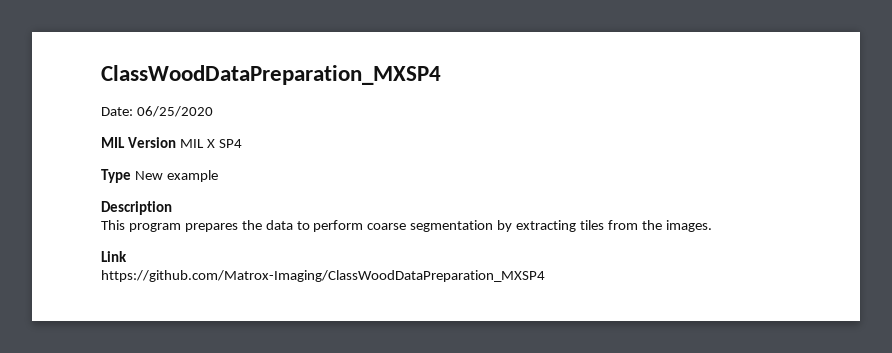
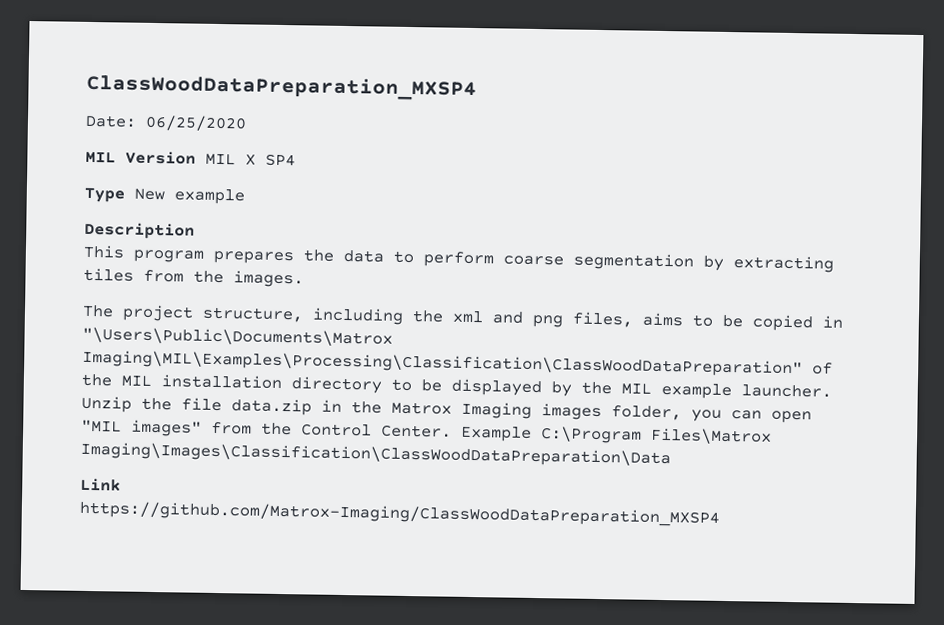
(712, 226) none -> [82,304,843,332] [82,326,393,347] [82,349,833,378] [81,373,832,400] [81,395,812,424] [81,419,772,445] [80,441,671,468] // The project structure, including the xml and png files, aims to be copied in "\Users\Public\Documents\Matrox Imaging\MIL\Examples\Processing\Classification\ClassWoodDataPreparation" of the MIL installation directory to be displayed by the MIL example launcher. Unzip the file data.zip in the Matrox Imaging images folder, you can open "MIL images" from the Control Center. Example C:\Program Files\Matrox Imaging\Images\Classification\ClassWoodDataPreparation\Data

